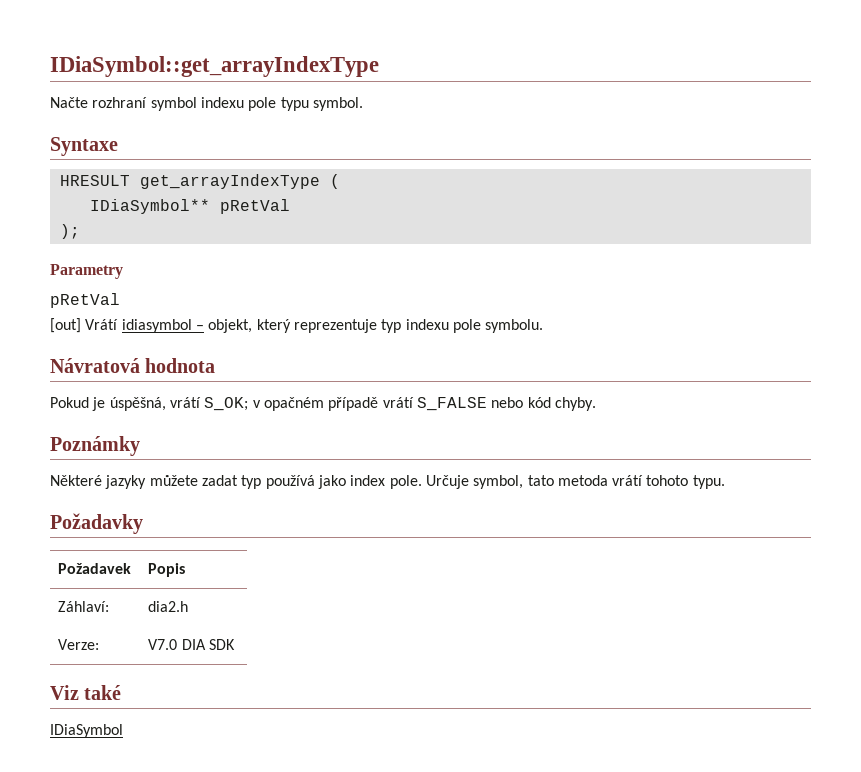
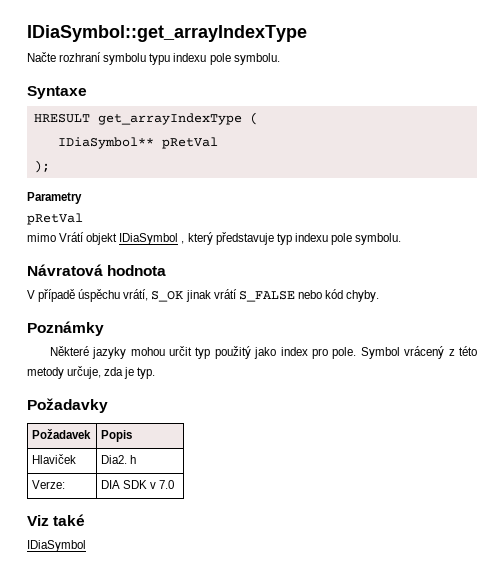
[150,97,363,111] symbol indexu pole typu symbol. -> [103,53,280,65] symbolu typu indexu pole symbolu.
[50,318,377,333] [out] Vrátí idiasymbol – objekt, který reprezentuje -> [27,232,274,245] mimo Vrátí objekt IDiaSymbol , který představuje
[50,397,379,411] Pokud je úspěšná, vrátí S_OK; v opačném případě -> [27,289,211,302] V případě úspěchu vrátí, S_OK jinak
[149,475,725,489] můžete zadat typ používá jako index pole. Určuje symbol, tato metoda vrátí tohoto typu. -> [130,346,478,359] [27,366,156,379] mohou určit typ použitý jako index pro pole. Symbol vrácený z této metody určuje, zda je typ.
[58,601,110,612] [148,601,189,612] Záhlaví: | dia2.h -> [32,454,77,464] [101,455,137,464] Hlaviček | Dia2. h
[148,639,178,650] V7.0 -> (66, 484) none
(235, 644) none -> [150,480,175,489] v 7.0

